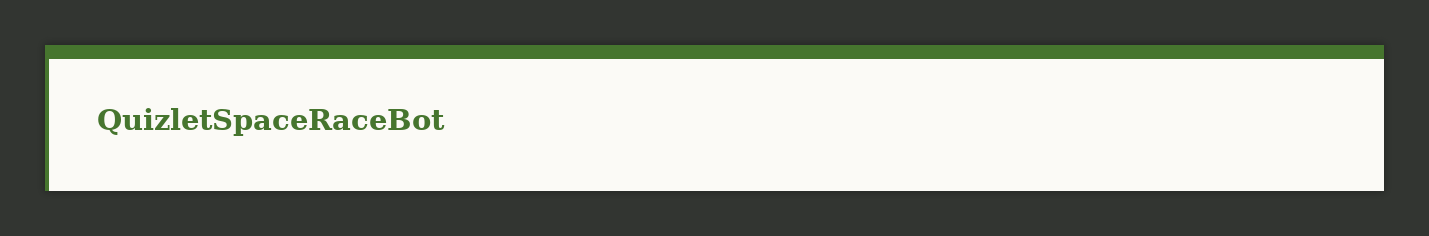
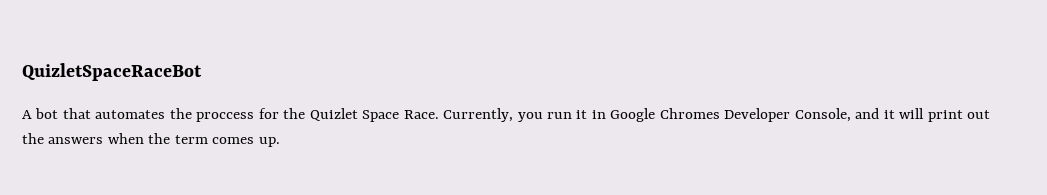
(445, 122) none -> [22,108,991,122] [22,133,280,147] // A bot that automates the proccess for the Quizlet Space Race. Currently, you run it in Google Chromes Developer Console, and it will print out the answers when the term comes up.

